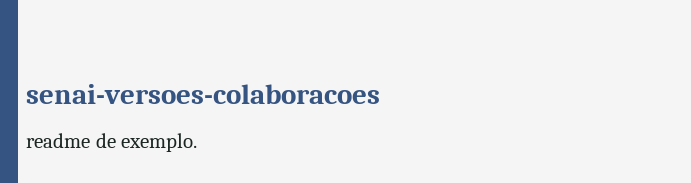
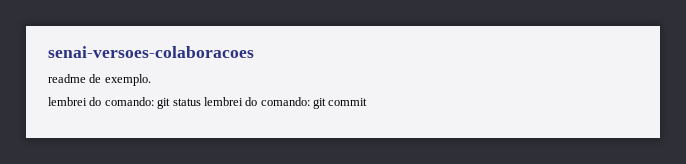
(198, 142) none -> [48,97,368,109] // lembrei do comando: git status lembrei do comando: git commit

